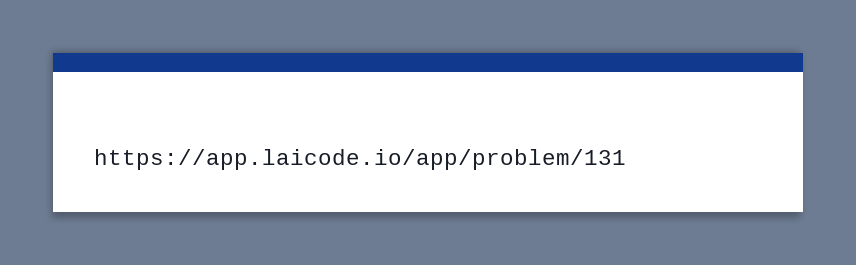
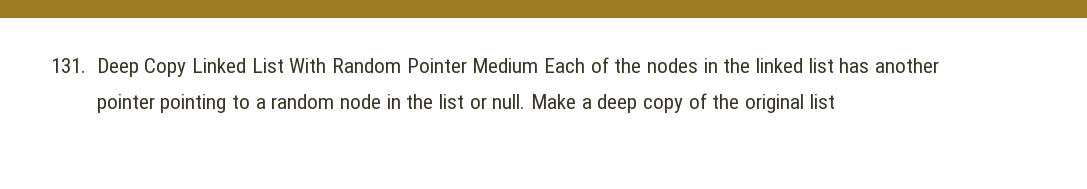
[94,149,626,170] https://app.laicode.io/app/problem/131 -> [51,57,939,77] [96,93,835,113] 131. Deep Copy Linked List With Random Pointer Medium Each of the nodes in the linked list has another pointer pointing to a random node in the list or null. Make a deep copy of the original list

